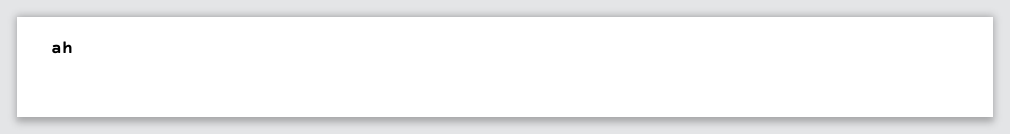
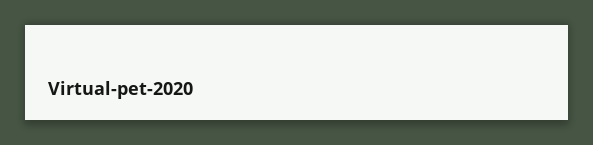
[51,41,73,54] ah -> [48,81,193,99] Virtual-pet-2020

